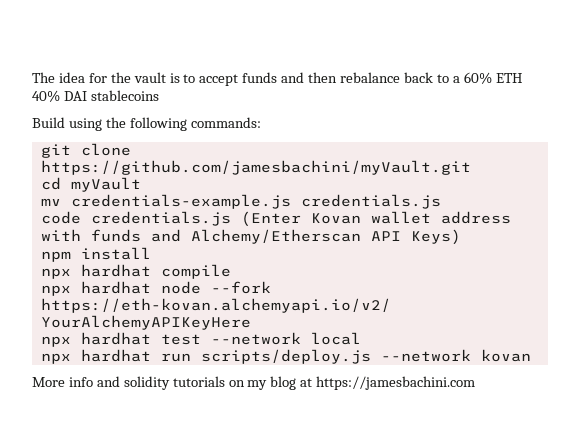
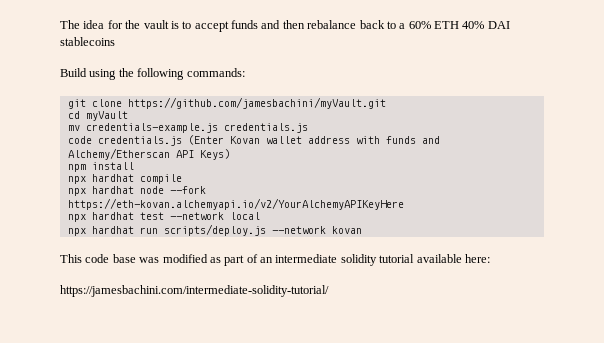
[32,376,476,390] More info and solidity tutorials on my blog at https://jamesbachini.com -> [60,254,490,266] [60,285,329,297] This code base was modified as part of an intermediate solidity tutorial available here: // https://jamesbachini.com/intermediate-solidity-tutorial/

